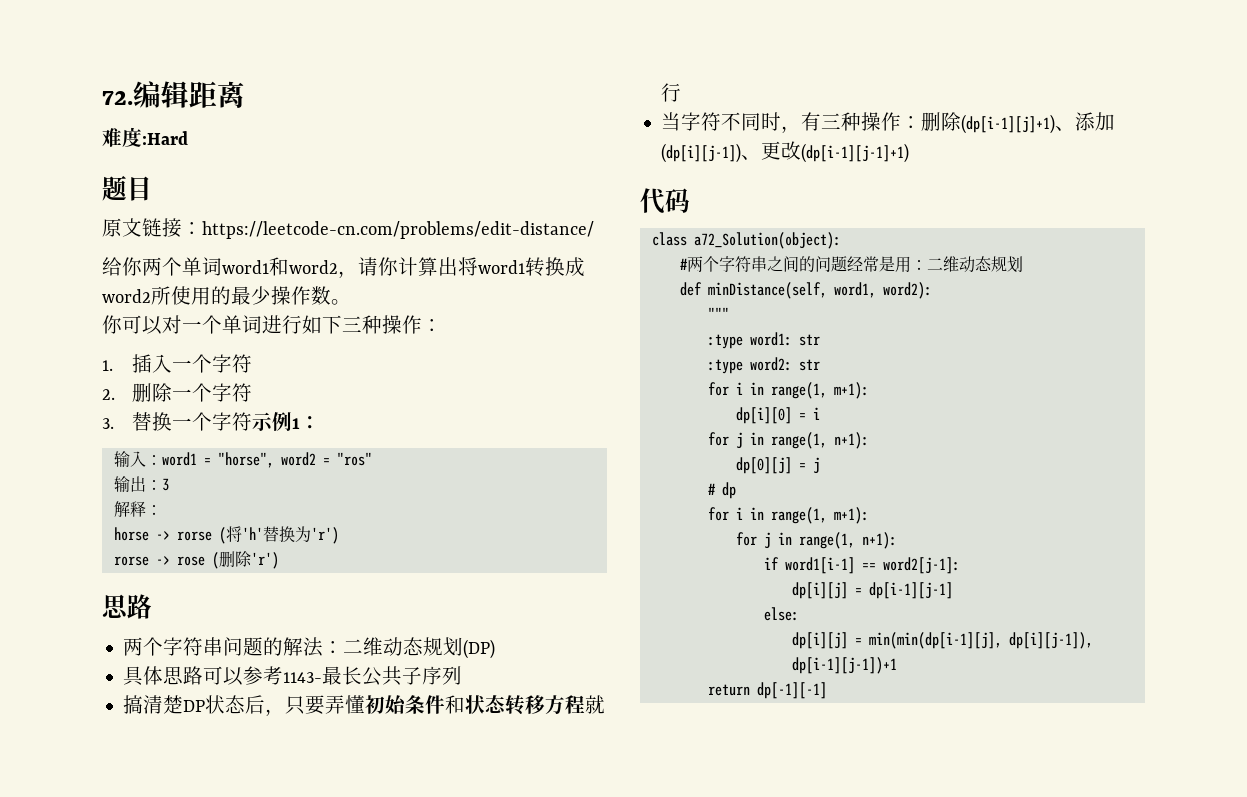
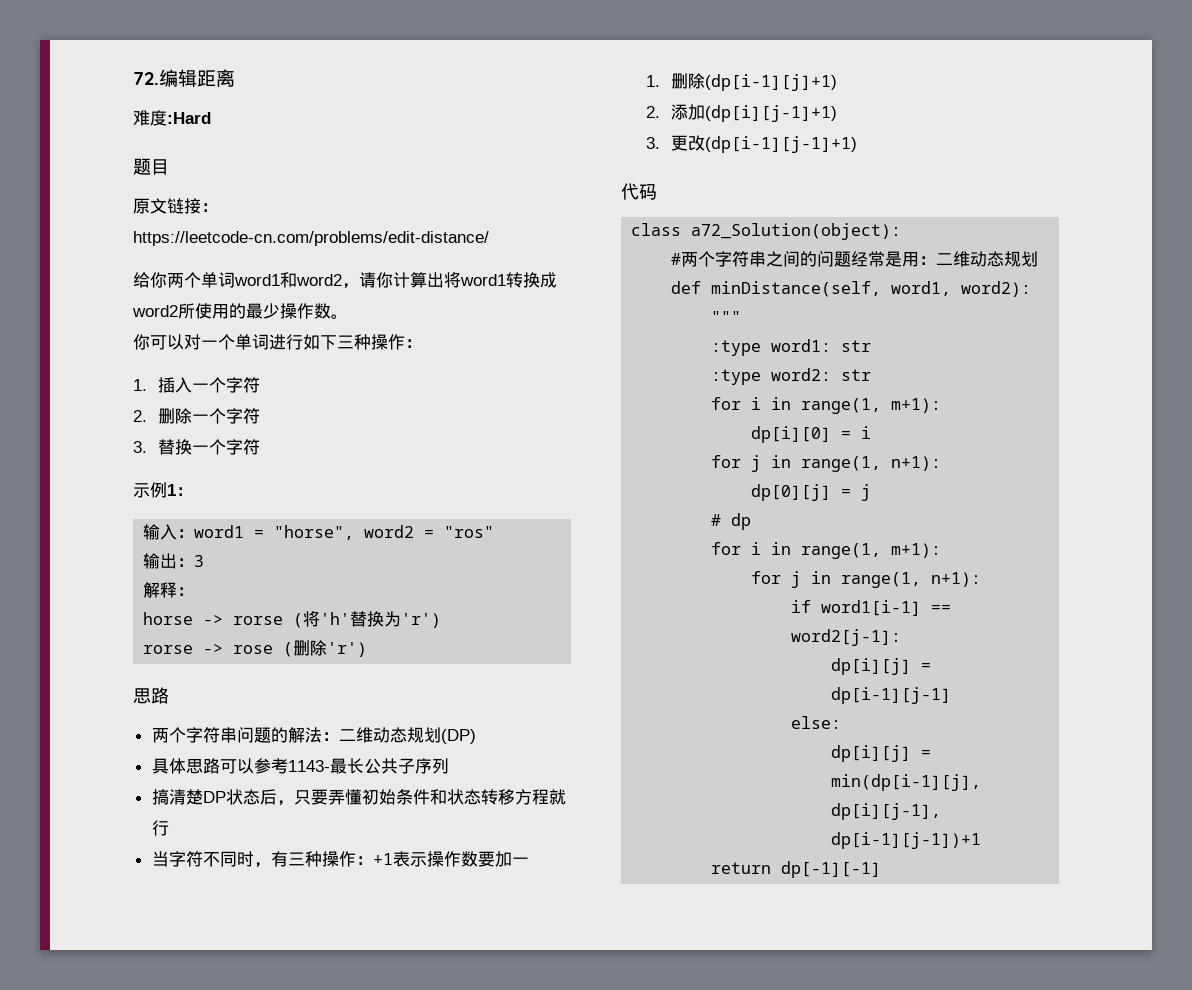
(252, 421) none -> (260, 447) //
[921,112,1116,134] [661,143,762,163] 删除(dp[i-1][j]+1)、添加(dp[i][j-1])、 -> [372,851,529,867] [645,73,837,91] [645,104,837,122] [645,137,660,149] +1表示操作数要加一 // 1.删除(dp[i-1][j]+1) // 2.添加(dp[i][j-1]+1) // 3.
[868,632,1093,649] min(min(dp[i-1][j], dp[i][j-1]), -> [831,774,982,791] [831,803,942,820] min(dp[i-1][j], dp[i][j-1],

